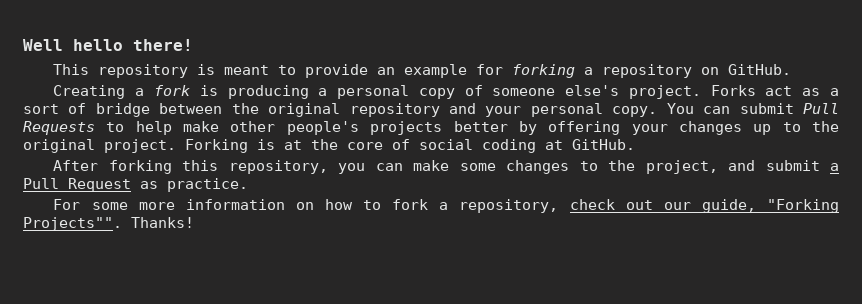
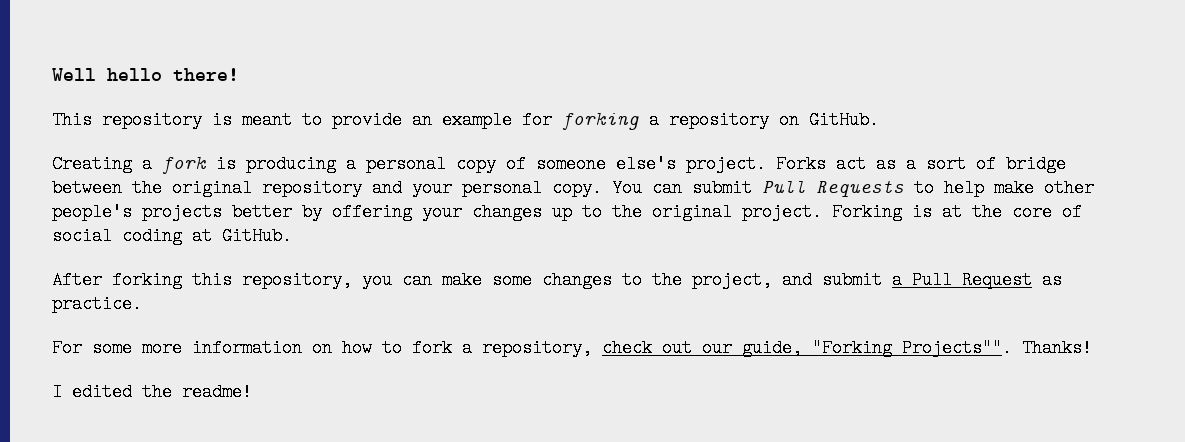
(194, 222) none -> [52,383,252,401] // I edited the readme!

